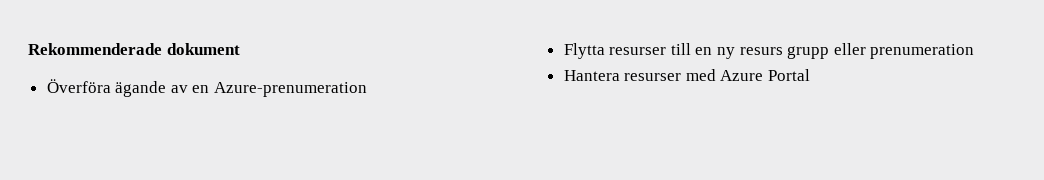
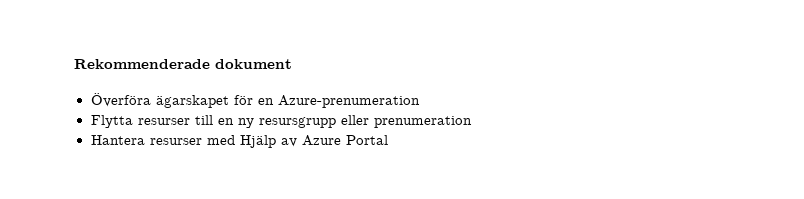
[115,81,188,97] ägande av -> [155,95,253,108] ägarskapet för
[739,46,830,59] resurs grupp -> [258,117,336,128] resursgrupp
(716, 75) none -> [239,135,297,148] Hjälp av

